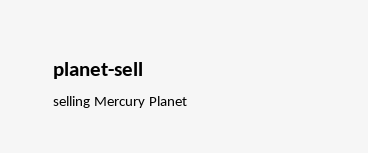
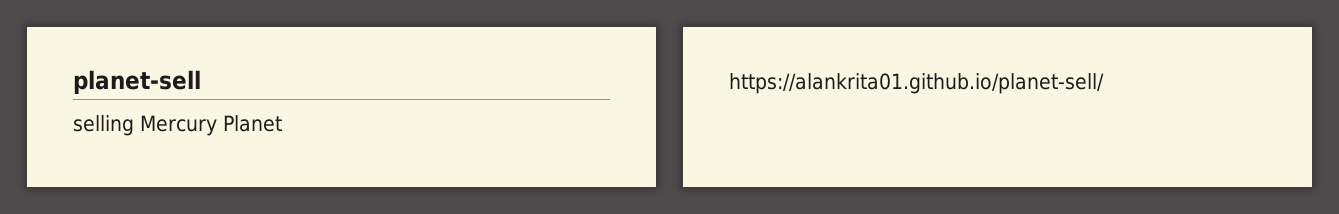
(187, 101) none -> [729,73,1104,94] https://alankrita01.github.io/planet-sell/

